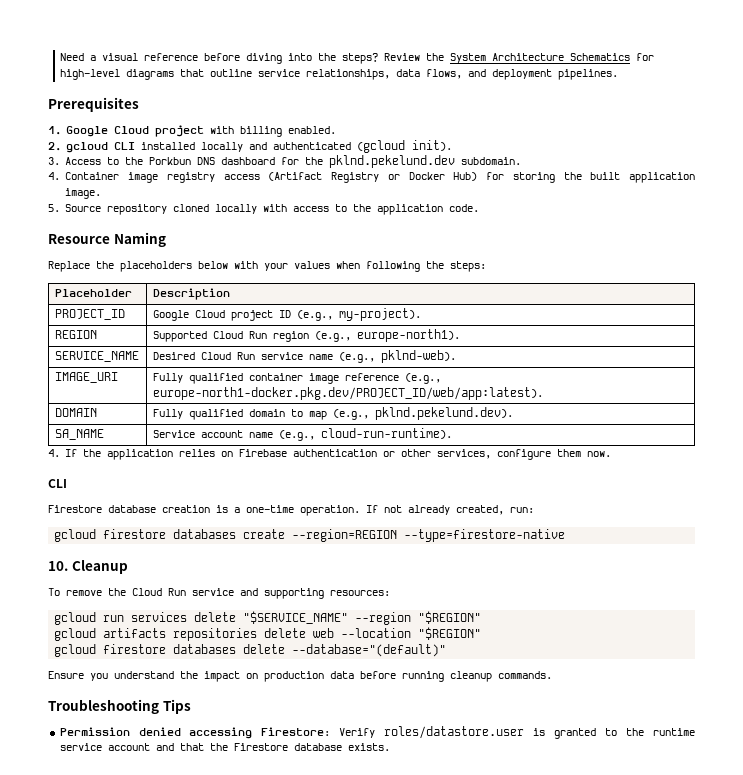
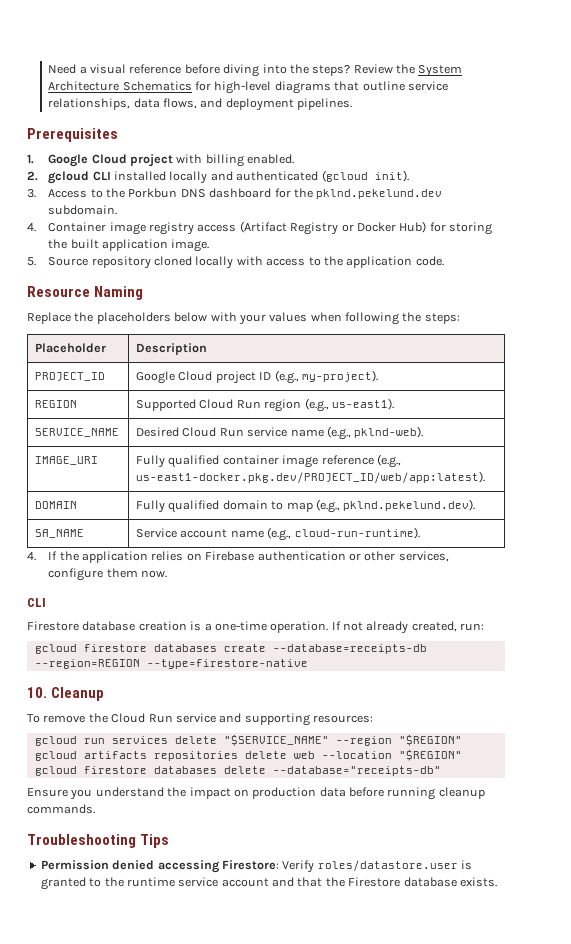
[356,329,460,342] europe-north1). -> [331,398,394,410] us-east1).
[152,387,543,400] europe-north1-docker.pkg.dev/PROJECT_ID/web/app:latest). -> [136,471,486,483] us-east1-docker.pkg.dev/PROJECT_ID/web/app:latest).
(286, 534) none -> [272,644,427,654] --database=receipts-db
[292,644,447,657] --database="(default)" -> [272,766,441,776] --database="receipts-db"

